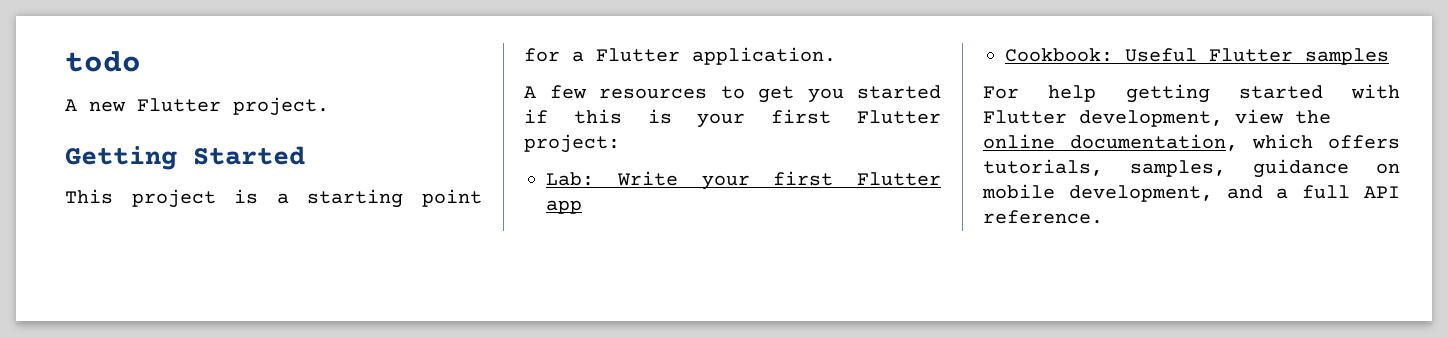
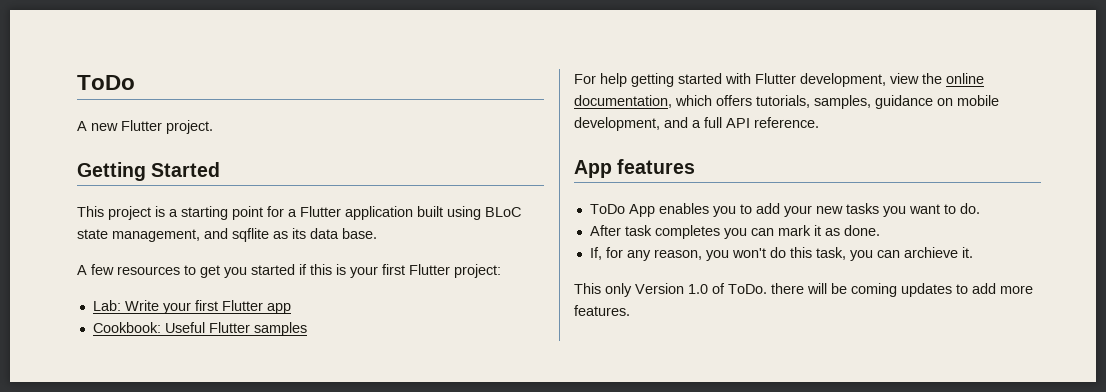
[65,51,141,72] todo -> [77,75,135,90] ToDo
[692,47,836,65] application. -> [345,206,521,220] [77,228,377,242] application built using BLoC state management, and sqflite as its data base.
(1103, 217) none -> [574,159,696,178] [589,203,980,217] [589,225,880,239] [589,247,973,261] [574,283,1033,297] [574,305,630,316] // App features // ToDo App enables you to add your new tasks you want to do. // After task completes you can mark it as done. // If, for any reason, you won't do this task, you can archieve it. // This only Version 1.0 of ToDo. there will be coming updates to add more features.

